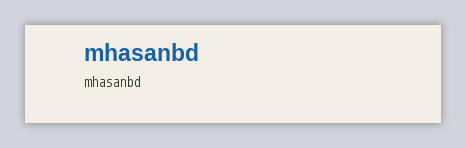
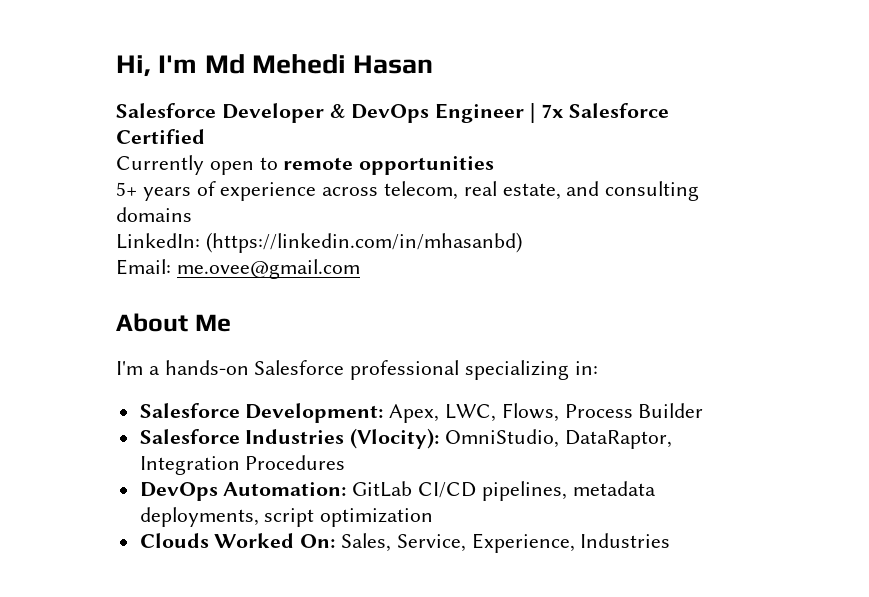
[84,43,199,61] [84,76,140,87] mhasanbd // mhasanbd -> [116,54,434,77] [116,103,669,123] [116,129,205,144] [116,155,495,175] [116,181,700,201] [116,207,192,222] [116,232,522,253] [116,259,360,279] [116,313,231,332] [116,360,598,380] [139,403,704,423] [139,428,672,449] [139,455,346,475] [139,481,656,501] [139,507,434,527] [139,533,671,553] Hi, I'm Md Mehedi Hasan // Salesforce Developer & DevOps Engineer | 7x Salesforce Certified // Currently open to remote opportunities // 5+ years of experience across telecom, real estate, and consulting domains // LinkedIn: (https://linkedin.com/in/mhasanbd) // Email: me.ovee@gmail.com // About Me // I'm a hands-on Salesforce professional specializing in: // Salesforce Development: Apex, LWC, Flows, Process Builder // Salesforce Industries (Vlocity): OmniStudio, DataRaptor, Integration Procedures // DevOps Automation: GitLab CI/CD pipelines, metadata deployments, script optimization // Clouds Worked On: Sales, Service, Experience, Industries

